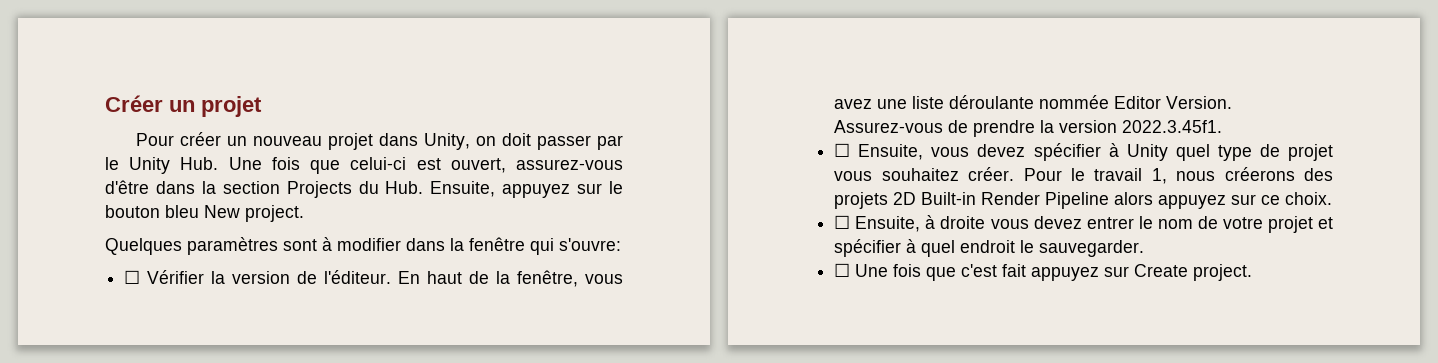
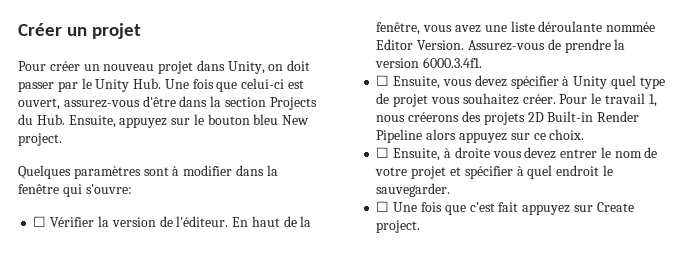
[1122,120,1223,133] 2022.3.45f1. -> [423,57,483,68] 6000.3.4f1.

